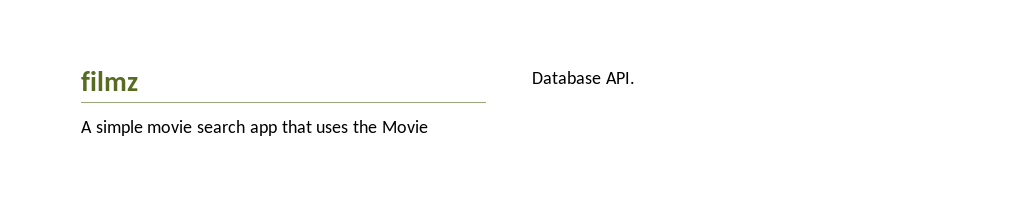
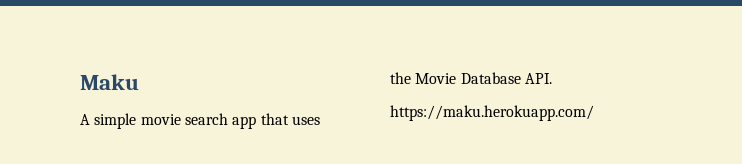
[81,71,138,91] filmz -> [80,74,139,90] Maku
(635, 78) none -> [390,105,594,121] // https://maku.herokuapp.com/

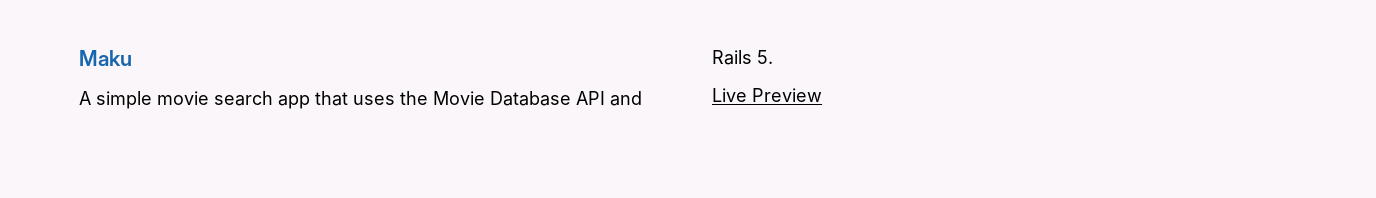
[524,73,552,84] [390,105,594,121] API. // https://maku.herokuapp.com/ -> [576,91,642,106] [712,50,773,65] [712,88,822,102] API and Rails 5. // Live Preview

